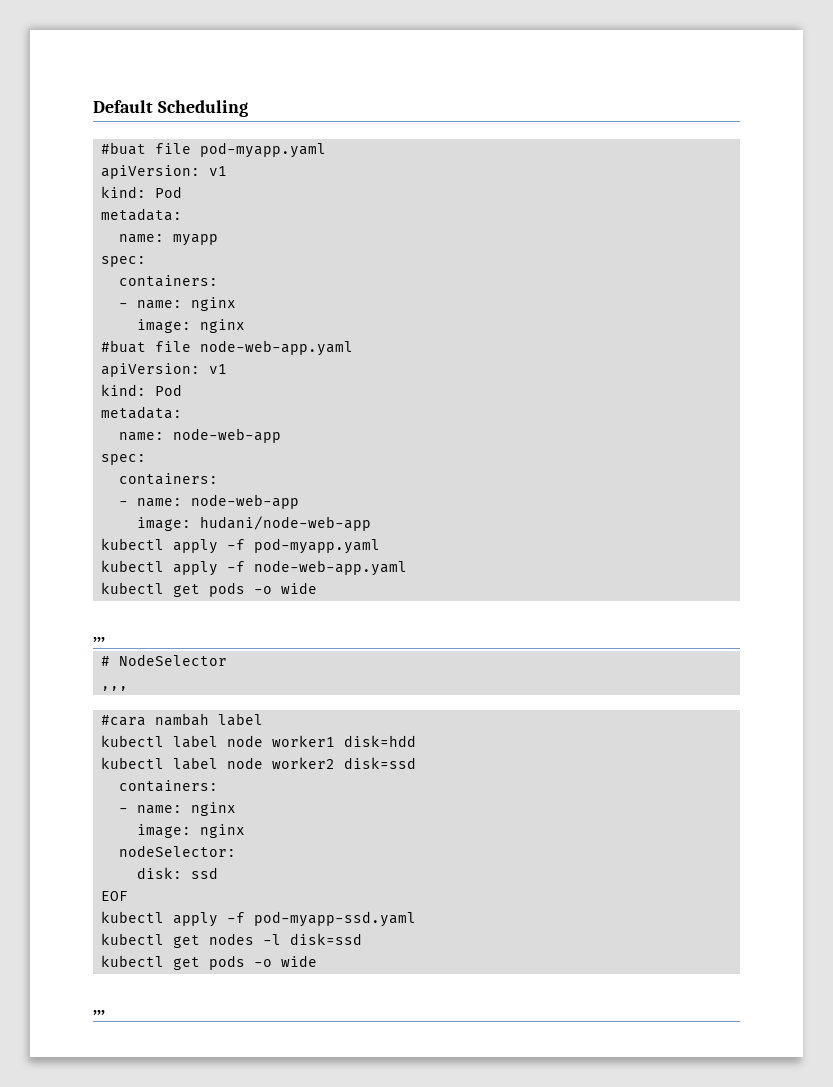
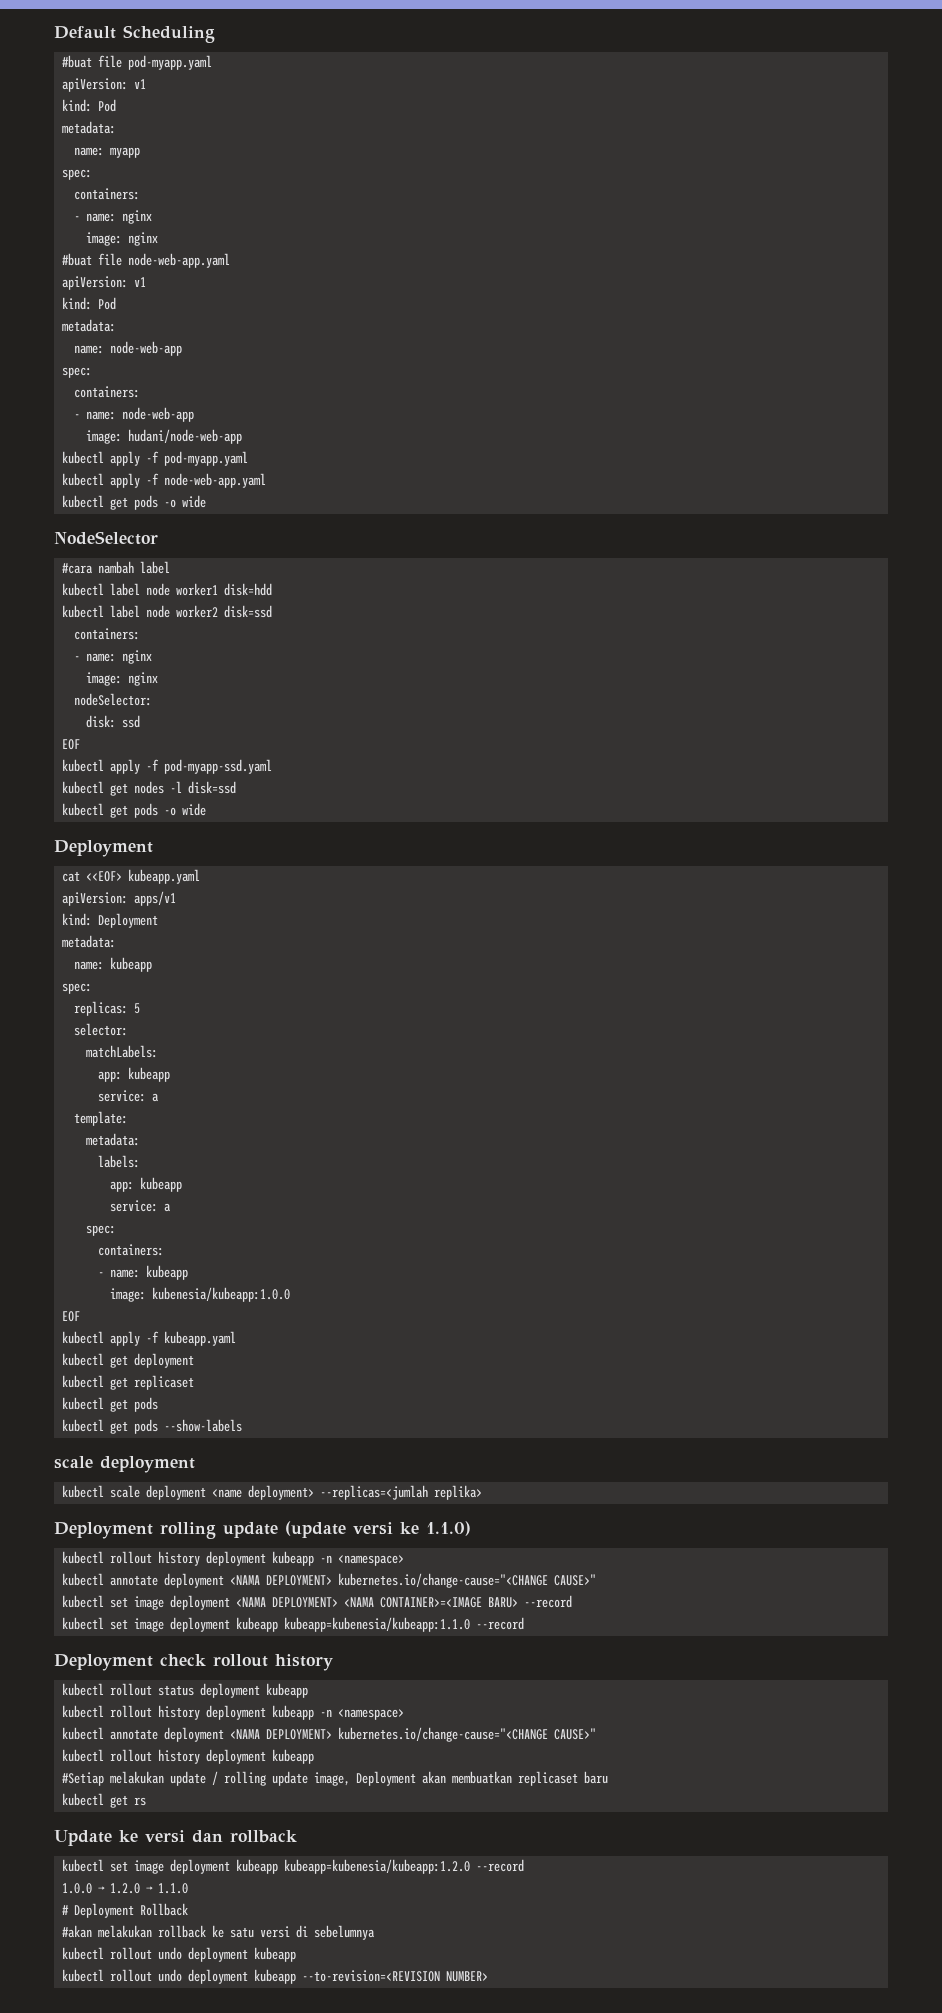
[93,636,105,643] [101,656,111,666] ,,, // # -> (207, 501) none
[101,686,129,691] // ,,, -> (158, 538) none
[93,1009,105,1016] ,,, -> [54,840,153,857] [62,869,201,884] [62,891,177,906] [62,913,159,928] [62,935,117,948] [74,957,153,972] [62,983,93,994] [74,1001,141,1016] [74,1023,129,1036] [86,1045,159,1058] [98,1067,171,1082] [98,1090,160,1102] [74,1111,129,1126] [86,1133,141,1146] [98,1155,141,1168] [110,1177,183,1192] [110,1200,172,1212] [86,1225,117,1236] [98,1244,165,1256] [98,1265,189,1280] [110,1287,291,1302] [62,1311,81,1322] [62,1331,237,1346] [62,1353,195,1368] [62,1375,195,1390] [62,1397,159,1412] [62,1419,243,1434] [54,1456,195,1473] [62,1485,483,1500] [54,1521,471,1539] [62,1551,405,1566] [62,1573,597,1588] [62,1595,573,1610] [62,1617,525,1632] [54,1654,333,1671] [62,1683,309,1698] [62,1705,405,1720] [62,1727,597,1742] [62,1749,315,1764] [62,1771,609,1786] [62,1793,147,1808] [54,1830,297,1846] [62,1859,525,1874] [62,1883,189,1894] [62,1903,189,1918] [62,1925,376,1940] [62,1947,297,1962] [62,1969,489,1984] Deployment // cat <<EOF> kubeapp.yaml // apiVersion: apps/v1 // kind: Deployment // metadata: // name: kubeapp // spec: // replicas: 5 // selector: // matchLabels: // app: kubeapp // service: a // template: // metadata: // labels: // app: kubeapp // service: a // spec: // containers: // - name: kubeapp // image: kubenesia/kubeapp:1.0.0 // EOF // kubectl apply -f kubeapp.yaml // kubectl get deployment // kubectl get replicaset // kubectl get pods // kubectl get pods --show-labels // scale deployment // kubectl scale deployment <name deployment> --replicas=<jumlah replika> // Deployment rolling update (update versi ke 1.1.0) // kubectl rollout history deployment kubeapp -n <namespace> // kubectl annotate deployment <NAMA DEPLOYMENT> kubernetes.io/change-cause="<CHANGE CAUSE>" // kubectl set image deployment <NAMA DEPLOYMENT> <NAMA CONTAINER>=<IMAGE BARU> --record // kubectl set image deployment kubeapp kubeapp=kubenesia/kubeapp:1.1.0 --record // Deployment check rollout history // kubectl rollout status deployment kubeapp // kubectl rollout history deployment kubeapp -n <namespace> // kubectl annotate deployment <NAMA DEPLOYMENT> kubernetes.io/change-cause="<CHANGE CAUSE>" // kubectl rollout history deployment kubeapp // #Setiap melakukan update / rolling update image, Deployment akan membuatkan replicaset baru // kubectl get rs // Update ke versi dan rollback // kubectl set image deployment kubeapp kubeapp=kubenesia/kubeapp:1.2.0 --record // 1.0.0 → 1.2.0 → 1.1.0 // # Deployment Rollback // #akan melakukan rollback ke satu versi di sebelumnya // kubectl rollout undo deployment kubeapp // kubectl rollout undo deployment kubeapp --to-revision=<REVISION NUMBER>

